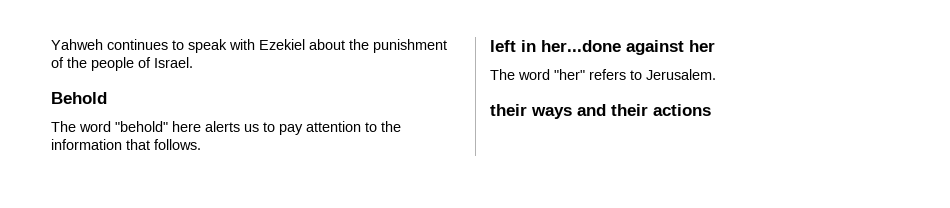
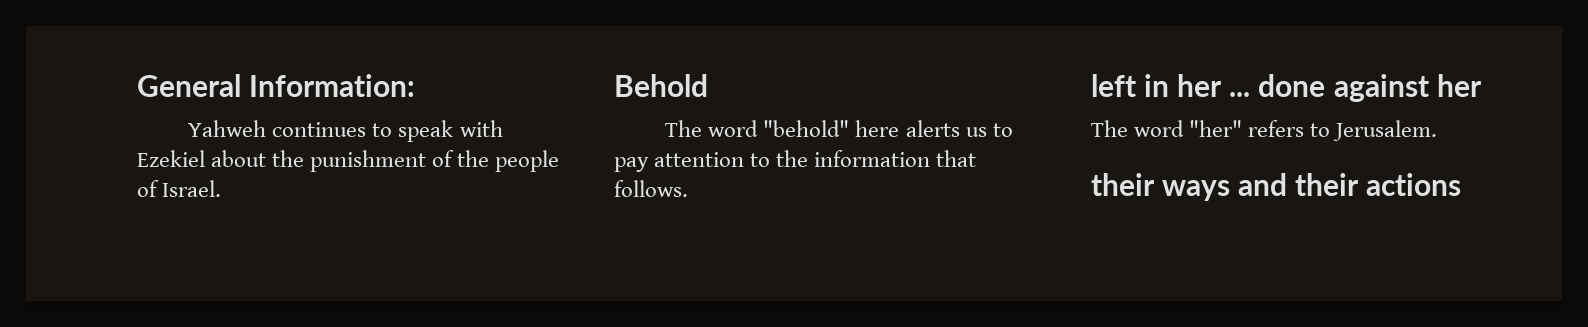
(51, 44) none -> [137,74,416,97] General Information: //
[541,40,621,52] her...done -> [1177,74,1326,97] her ... done

